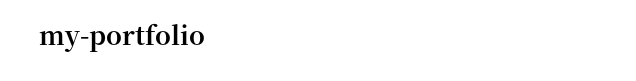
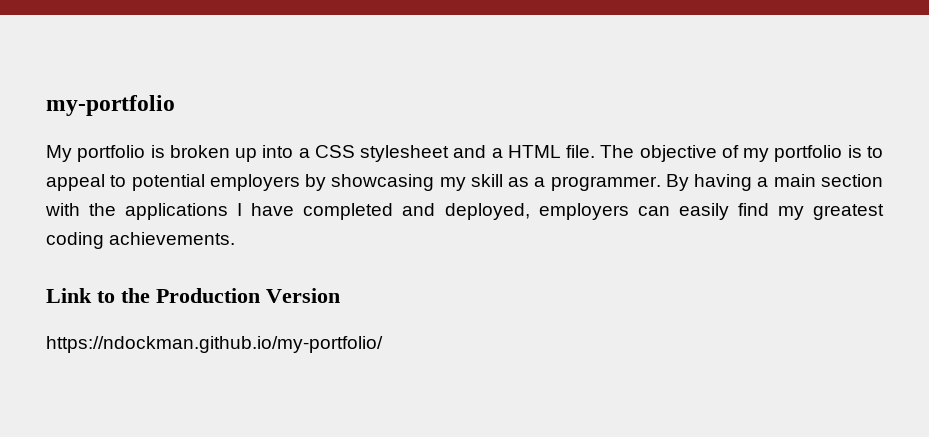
(205, 37) none -> [46,145,884,162] [46,174,883,191] [45,203,885,220] [46,232,236,249] [46,288,340,303] [46,336,383,353] // My portfolio is broken up into a CSS stylesheet and a HTML file. The objective of my portfolio is to appeal to potential employers by showcasing my skill as a programmer. By having a main section with the applications I have completed and deployed, employers can easily find my greatest coding achievements. // Link to the Production Version // https://ndockman.github.io/my-portfolio/

